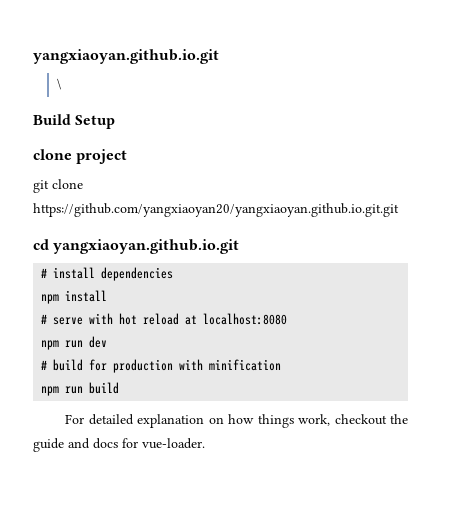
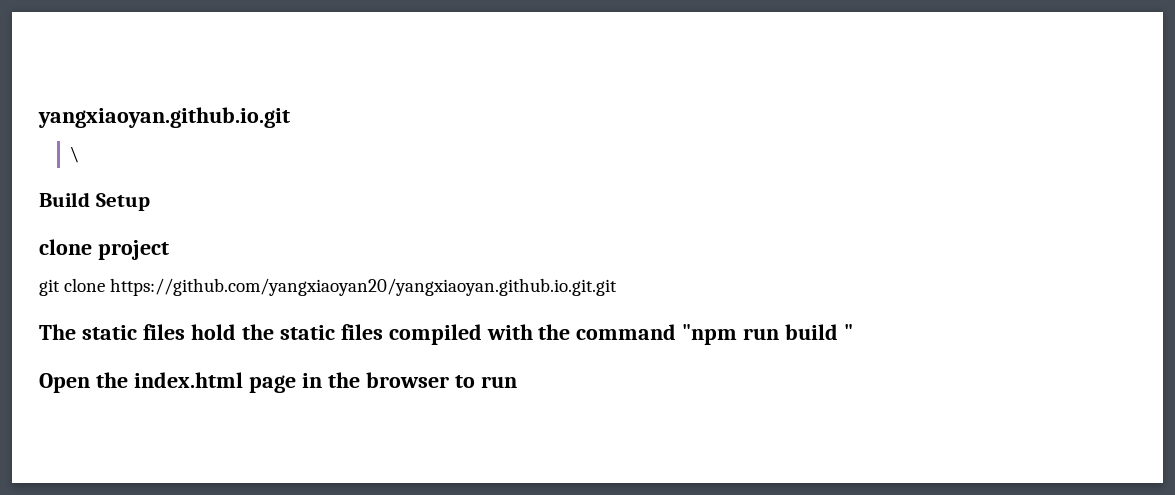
[33,239,240,254] [41,267,174,281] [41,290,108,304] [41,313,288,325] [41,336,108,350] [41,359,282,373] [41,382,120,396] [65,414,408,428] [33,438,205,452] cd yangxiaoyan.github.io.git // # install dependencies // npm install // # serve with hot reload at localhost:8080 // npm run dev // # build for production with minification // npm run build // For detailed explanation on how things work, checkout the guide and docs for vue-loader. -> [39,324,854,345] [39,372,517,393] The static files hold the static files compiled with the command "npm run build " // Open the index.html page in the browser to run

